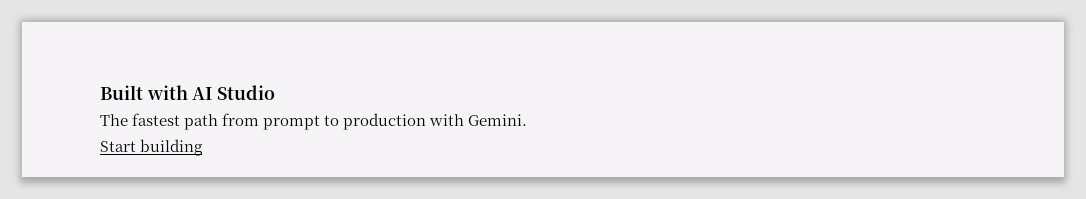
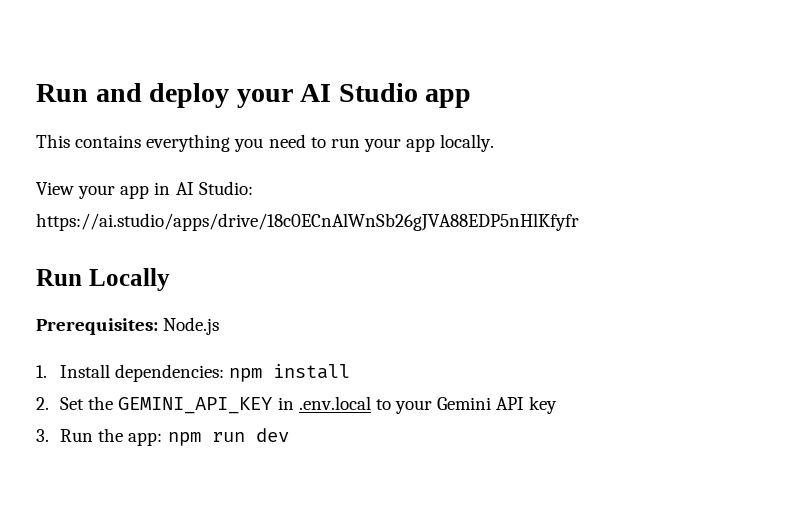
[100,85,276,100] [100,113,528,130] [100,139,204,156] Built with AI Studio // The fastest path from prompt to production with Gemini. // Start building -> [36,83,472,108] [36,134,495,152] [36,181,253,199] [36,213,579,231] [36,268,170,291] [36,317,220,335] [36,364,351,382] [36,396,558,414] [36,428,289,446] Run and deploy your AI Studio app // This contains everything you need to run your app locally. // View your app in AI Studio: https://ai.studio/apps/drive/18c0ECnAlWnSb26gJVA88EDP5nHlKfyfr // Run Locally // Prerequisites: Node.js // 1. Install dependencies: npm install // 2. Set the GEMINI_API_KEY in .env.local to your Gemini API key // 3. Run the app: npm run dev

